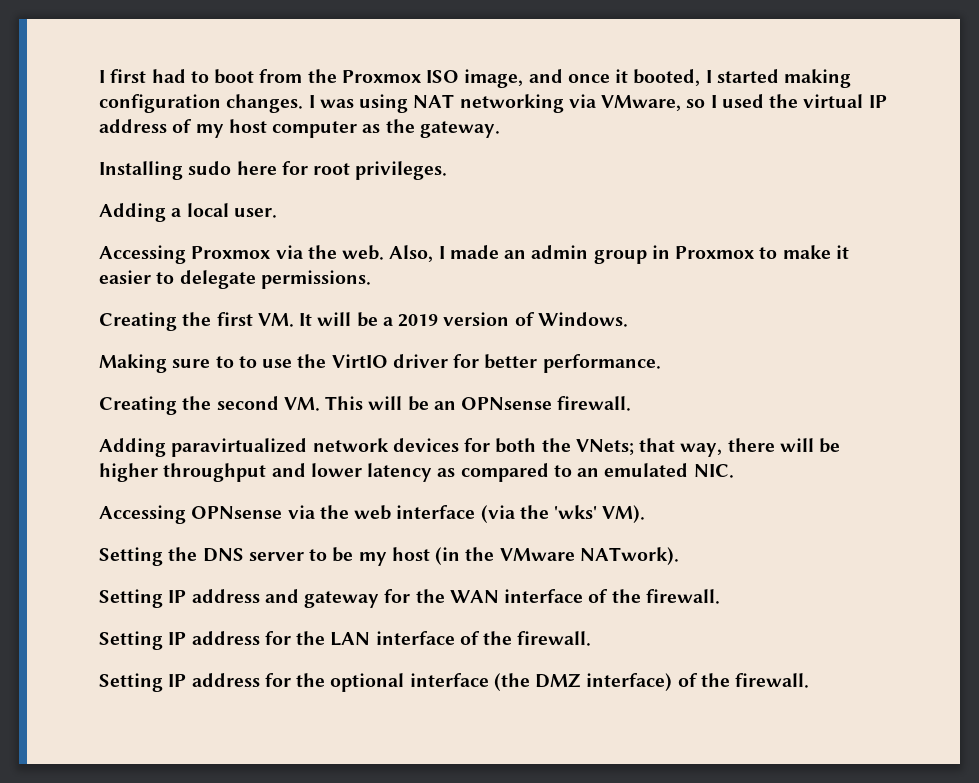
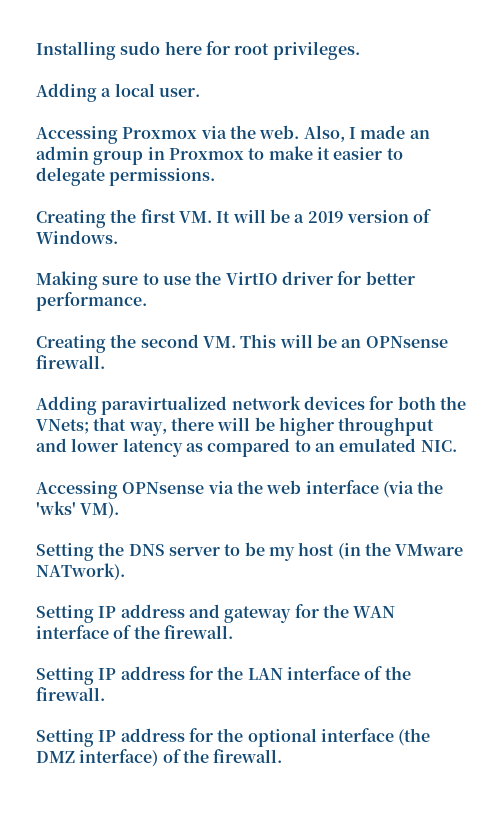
[99,69,852,88] [99,94,887,113] [99,119,500,138] I first had to boot from the Proxmox ISO image, and once it booted, I started making configuration changes. I was using NAT networking via VMware, so I used the virtual IP address of my host computer as the gateway. // -> (36, 50) none
[238,356,257,368] to -> (159, 279) none

